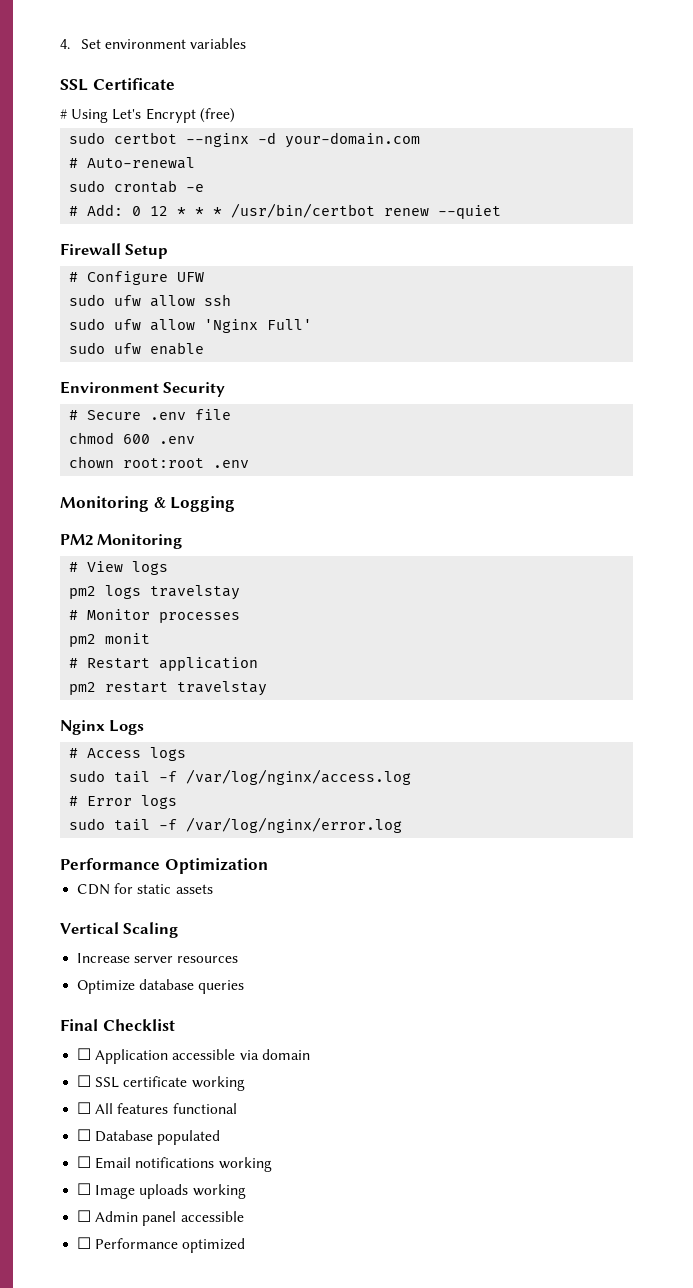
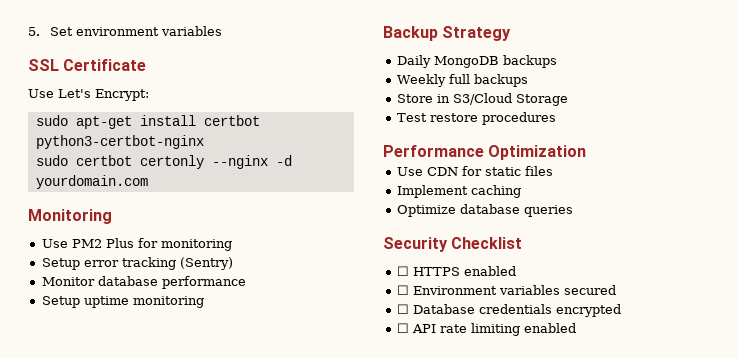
[60,39,70,49] 4. -> [28,27,40,36] 5.
[60,108,235,123] # Using Let's Encrypt (free) -> [28,89,149,101] [35,115,260,129] [35,135,204,149] Use Let's Encrypt: // sudo apt-get install certbot python3-certbot-nginx
(178, 138) none -> [139,155,204,169] certonly
[285,132,421,148] [69,157,196,169] [69,180,205,193] [69,203,502,219] [60,243,169,259] [69,271,205,285] [69,294,232,307] [69,318,313,333] [69,342,205,355] [60,381,226,397] [69,409,232,420] [69,432,196,444] [69,456,250,468] [60,496,236,512] [60,534,183,549] [69,561,169,575] [69,585,241,600] [69,609,241,623] [69,633,151,647] [69,657,259,671] [69,681,268,696] [60,720,145,735] [69,747,187,761] [69,769,412,785] [69,795,178,809] [69,817,403,833] your-domain.com // # Auto-renewal // sudo crontab -e // # Add: 0 12 * * * /usr/bin/certbot renew --quiet // Firewall Setup // # Configure UFW // sudo ufw allow ssh // sudo ufw allow 'Nginx Full' // sudo ufw enable // Environment Security // # Secure .env file // chmod 600 .env // chown root:root .env // Monitoring & Logging // PM2 Monitoring // # View logs // pm2 logs travelstay // # Monitor processes // pm2 monit // # Restart application // pm2 restart travelstay // Nginx Logs // # Access logs // sudo tail -f /var/log/nginx/access.log // # Error logs // sudo tail -f /var/log/nginx/error.log -> [35,175,148,189] [28,209,112,224] [41,238,232,251] [41,257,233,270] [41,276,246,289] [41,296,204,308] [383,26,512,41] [396,55,557,68] [396,74,528,87] [396,93,568,106] [396,112,556,125] yourdomain.com // Monitoring // Use PM2 Plus for monitoring // Setup error tracking (Sentry) // Monitor database performance // Setup uptime monitoring // Backup Strategy // Daily MongoDB backups // Weekly full backups // Store in S3/Cloud Storage // Test restore procedures
(268, 866) none -> [396,167,423,176] Use
[175,884,213,894] [60,922,179,938] [77,953,239,963] assets // Vertical Scaling // Increase server resources -> [524,166,553,176] [396,185,521,198] files // Implement caching
[60,1019,98,1031] Final -> [383,237,448,252] Security
[95,1049,310,1064] [77,1075,245,1091] [77,1102,237,1114] Application accessible via domain // ☐ SSL certificate working // ☐ All features functional -> [412,266,516,276] [396,285,616,295] HTTPS enabled // ☐ Environment variables secured
[157,1130,221,1145] [77,1156,272,1172] [77,1183,246,1199] [77,1210,244,1226] [77,1237,246,1253] populated // ☐ Email notifications working // ☐ Image uploads working // ☐ Admin panel accessible // ☐ Performance optimized -> [478,304,621,317] [396,323,576,336] credentials encrypted // ☐ API rate limiting enabled

